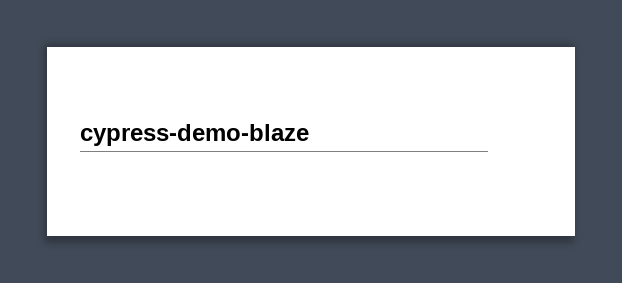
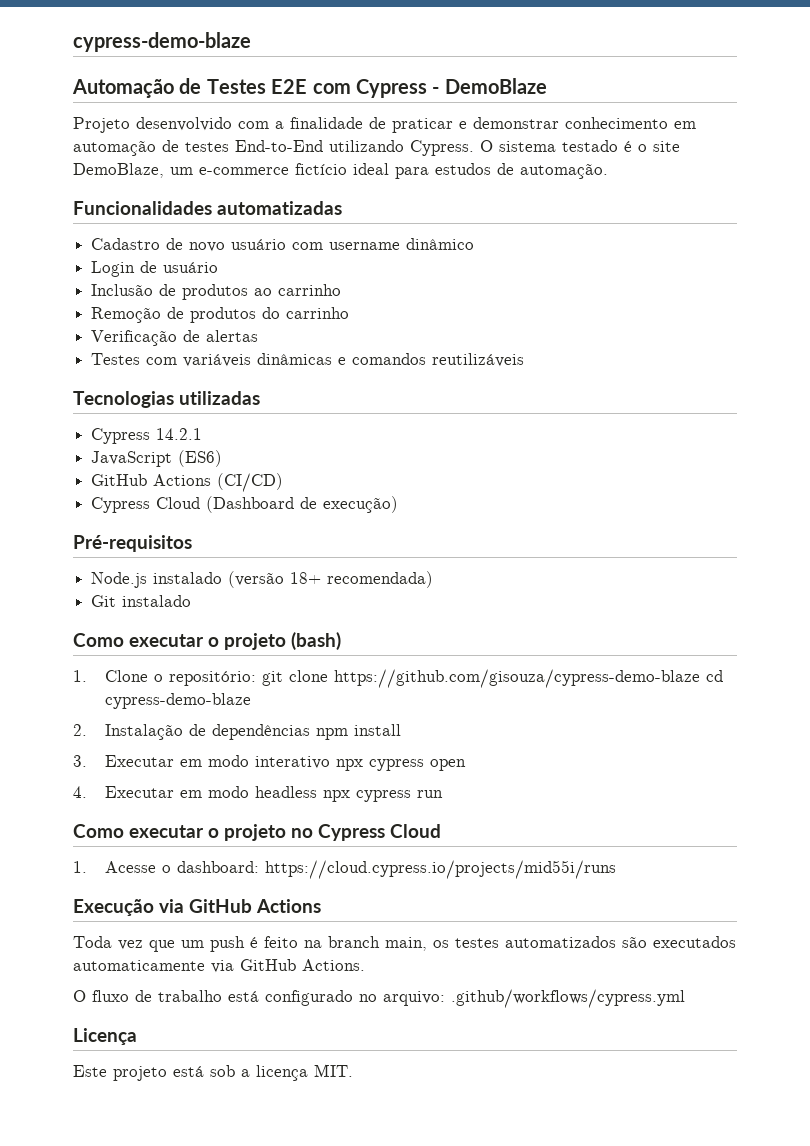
[80,124,309,146] cypress-demo-blaze -> [73,32,251,52] [72,78,547,98] [73,117,696,133] [73,140,680,156] [73,163,608,179] [73,201,342,215] [91,238,475,252] [91,261,219,277] [91,284,342,300] [91,307,350,323] [91,330,259,346] [91,353,525,367] [73,391,260,408] [91,428,203,444] [91,450,223,467] [91,473,284,492] [91,496,399,513] [73,535,192,552] [91,571,434,588] [91,595,192,607] [73,632,341,650] [73,669,724,688] [105,693,252,709] [73,724,402,740] [73,755,467,771] [73,786,444,802] [73,824,441,841] [73,860,617,879] [73,899,321,916] [73,936,736,952] [73,959,365,973] [73,989,685,1008] [73,1028,137,1045] [73,1064,353,1081] cypress-demo-blaze // Automação de Testes E2E com Cypress - DemoBlaze // Projeto desenvolvido com a finalidade de praticar e demonstrar conhecimento em automação de testes End-to-End utilizando Cypress. O sistema testado é o site DemoBlaze, um e-commerce fictício ideal para estudos de automação. // Funcionalidades automatizadas // Cadastro de novo usuário com username dinâmico // Login de usuário // Inclusão de produtos ao carrinho // Remoção de produtos do carrinho // Verificação de alertas // Testes com variáveis dinâmicas e comandos reutilizáveis // Tecnologias utilizadas // Cypress 14.2.1 // JavaScript (ES6) // GitHub Actions (CI/CD) // Cypress Cloud (Dashboard de execução) // Pré-requisitos // Node.js instalado (versão 18+ recomendada) // Git instalado // Como executar o projeto (bash) // 1. Clone o repositório: git clone https://github.com/gisouza/cypress-demo-blaze cd cypress-demo-blaze // 2. Instalação de dependências npm install // 3. Executar em modo interativo npx cypress open // 4. Executar em modo headless npx cypress run // Como executar o projeto no Cypress Cloud // 1. Acesse o dashboard: https://cloud.cypress.io/projects/mid55i/runs // Execução via GitHub Actions // Toda vez que um push é feito na branch main, os testes automatizados são executados automaticamente via GitHub Actions. // O fluxo de trabalho está configurado no arquivo: .github/workflows/cypress.yml // Licença // Este projeto está sob a licença MIT.

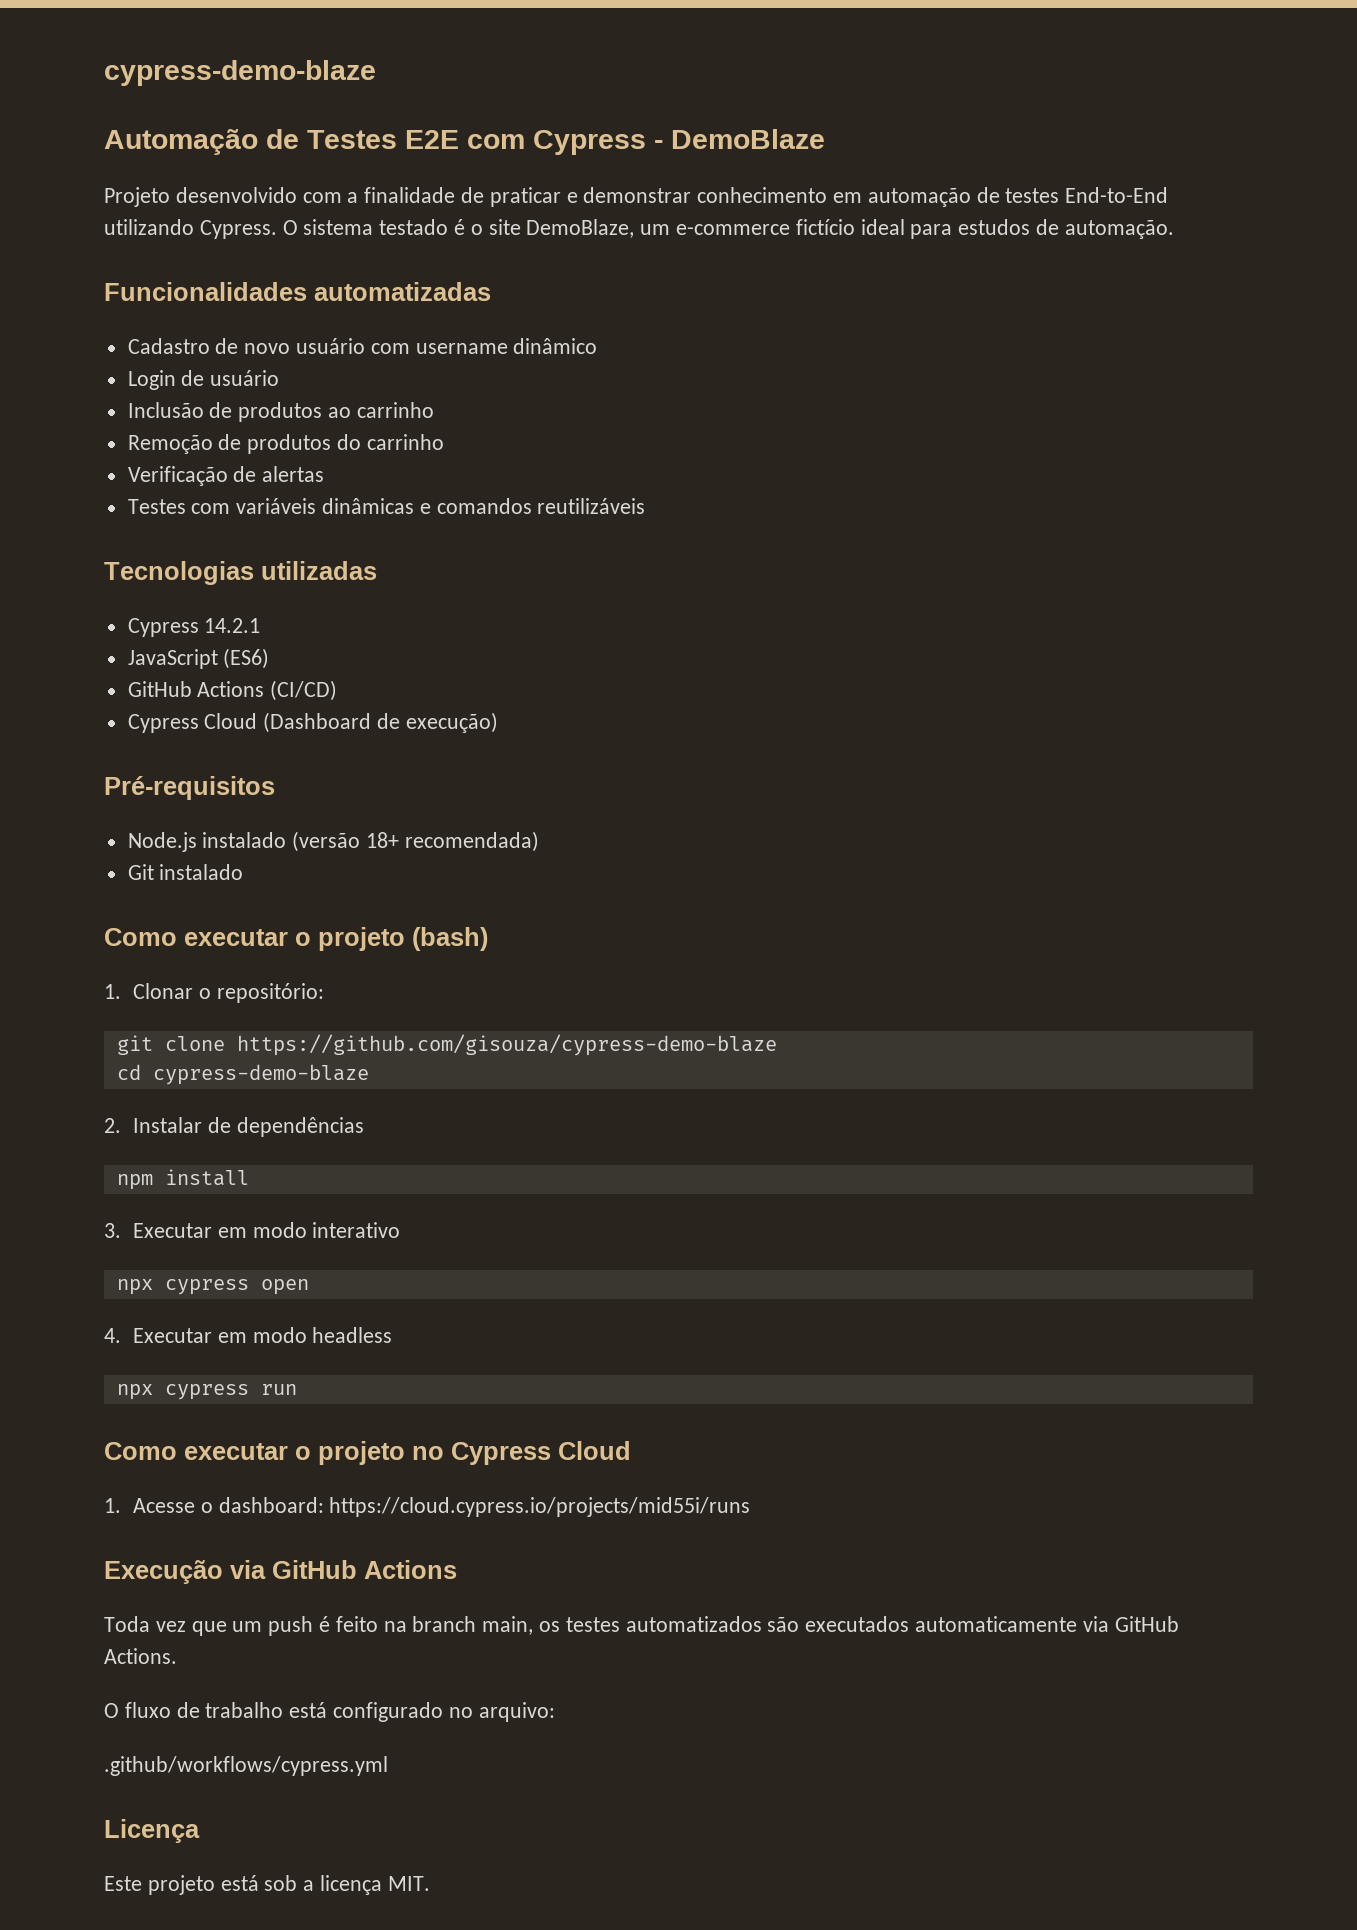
[105,670,149,682] Clone -> [132,983,193,999] Clonar
(257, 678) none -> (324, 993) //
(701, 678) none -> (777, 1045) //
[105,724,184,740] Instalação -> [132,1117,202,1133] Instalar
(311, 732) none -> (364, 1127) //
(331, 762) none -> (401, 1230) //
(318, 792) none -> (393, 1335) //
(445, 998) none -> (555, 1712) //

